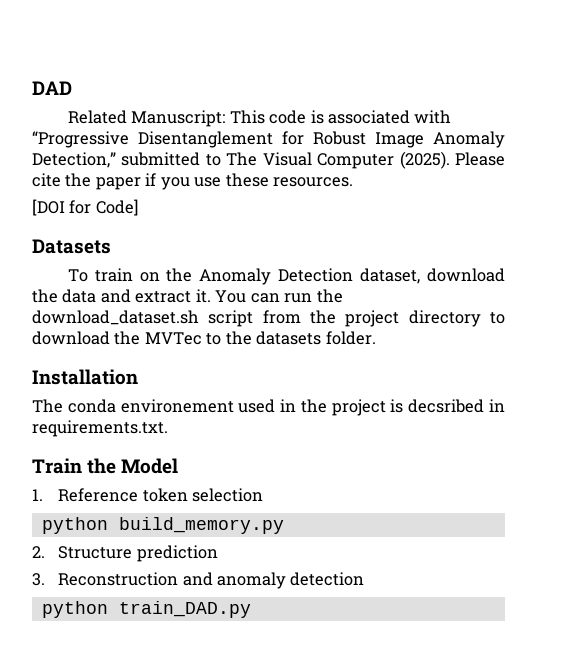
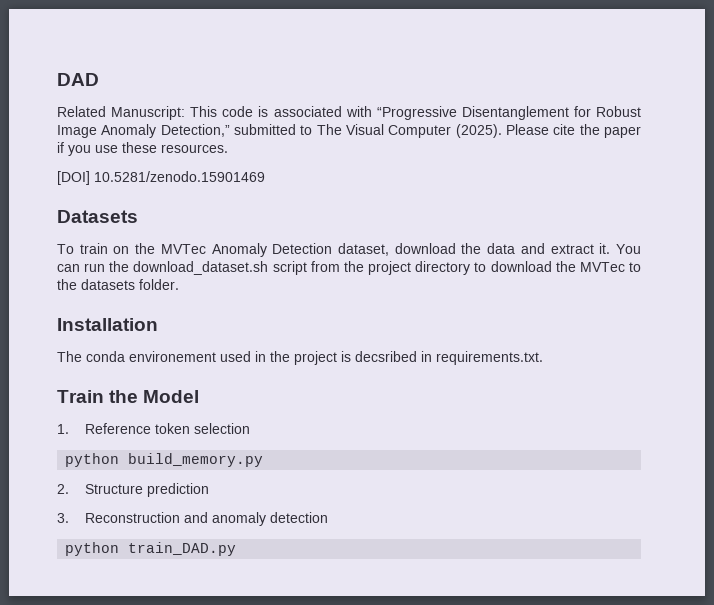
[32,199,138,216] [DOI for Code] -> [57,171,265,185] [DOI] 10.5281/zenodo.15901469
(193, 275) none -> [160,244,206,254] MVTec

